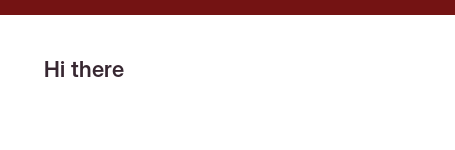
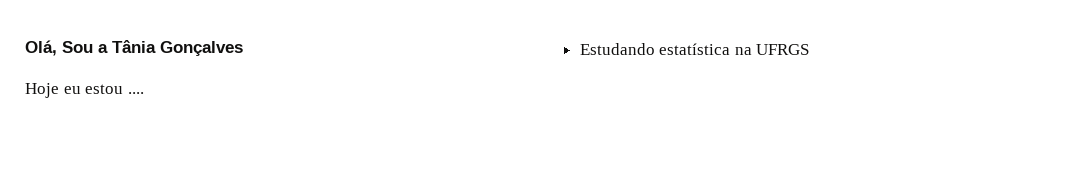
[44,61,124,77] Hi there -> [25,40,243,56] [25,83,144,98] [579,43,810,55] Olá, Sou a Tânia Gonçalves // Hoje eu estou .... // Estudando estatística na UFRGS

